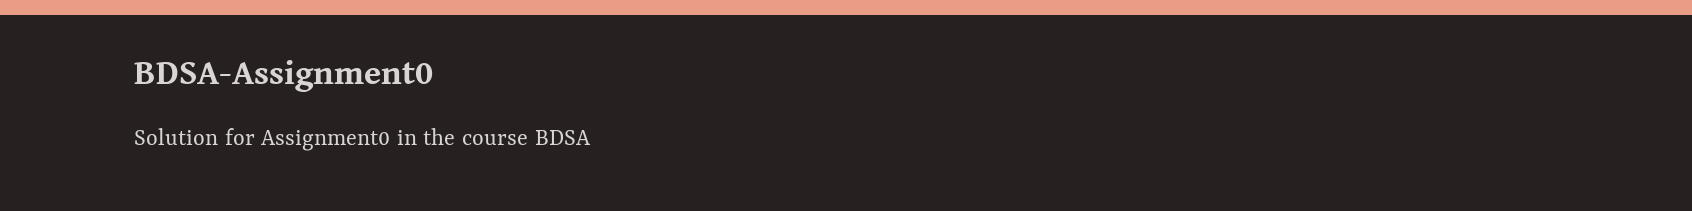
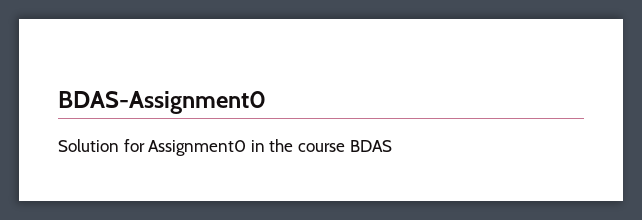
[134,60,433,92] BDSA-Assignment0 -> [58,91,266,114] BDAS-Assignment0
[534,130,591,145] BDSA -> [349,140,392,152] BDAS

